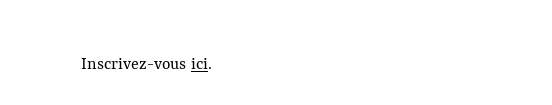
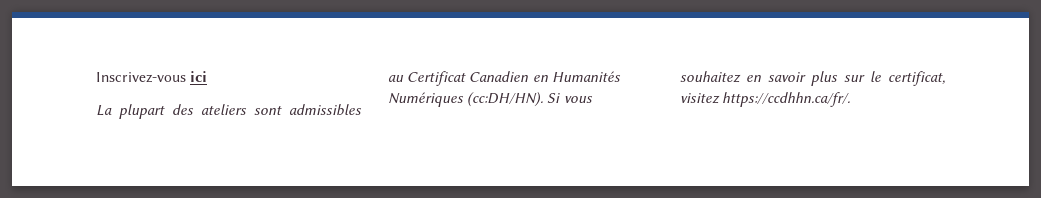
[190,58,212,69] ici. -> [190,71,208,82] [96,104,362,119] [388,71,621,86] [388,92,593,107] [680,71,945,86] [680,92,851,107] ici // La plupart des ateliers sont admissibles au Certificat Canadien en Humanités Numériques (cc:DH/HN). Si vous souhaitez en savoir plus sur le certificat, visitez https://ccdhhn.ca/fr/.

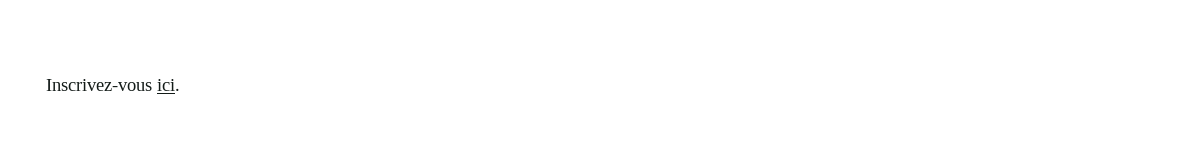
[190,71,208,82] [96,104,362,119] [388,71,621,86] [388,92,593,107] [680,71,945,86] [680,92,851,107] ici // La plupart des ateliers sont admissibles au Certificat Canadien en Humanités Numériques (cc:DH/HN). Si vous souhaitez en savoir plus sur le certificat, visitez https://ccdhhn.ca/fr/. -> [157,79,180,91] ici.

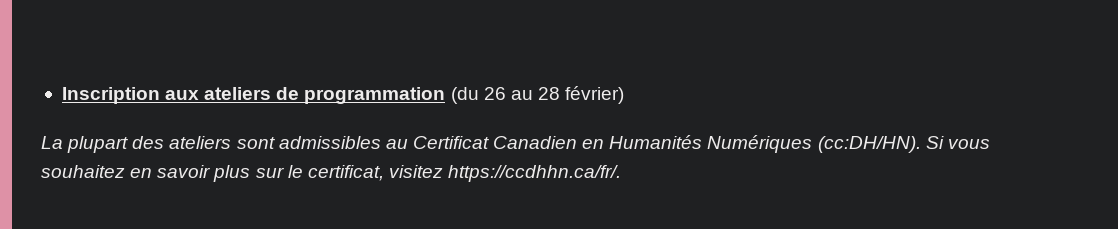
[46,79,180,91] Inscrivez-vous ici. -> [61,86,625,104] [41,135,990,153] [41,165,622,182] Inscription aux ateliers de programmation (du 26 au 28 février) // La plupart des ateliers sont admissibles au Certificat Canadien en Humanités Numériques (cc:DH/HN). Si vous souhaitez en savoir plus sur le certificat, visitez https://ccdhhn.ca/fr/.

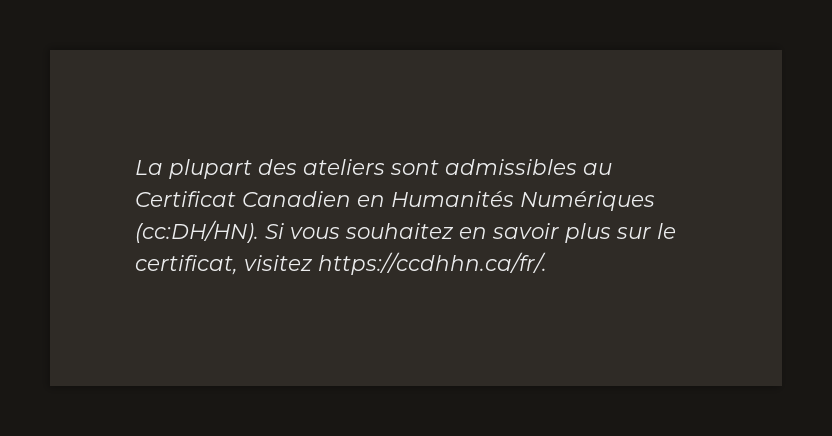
[61,86,625,104] Inscription aux ateliers de programmation (du 26 au 28 février) // -> (135, 167) none

